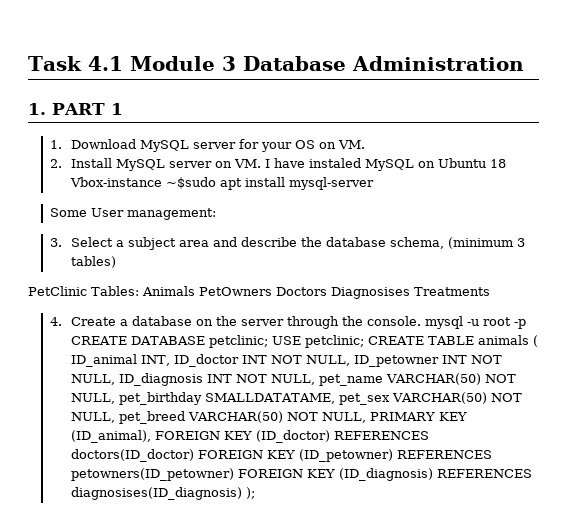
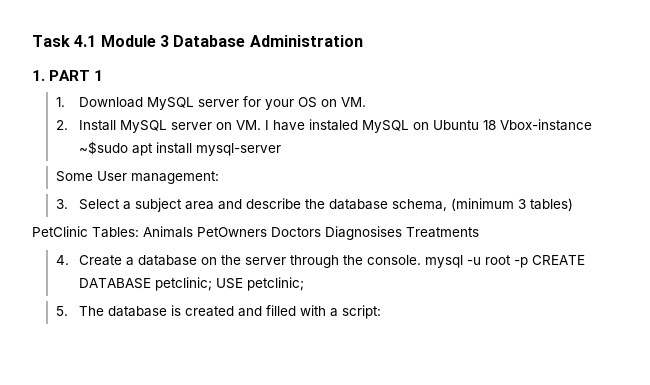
[368,335,539,347] [71,354,503,367] [71,373,517,386] [71,392,523,405] [71,411,468,424] [71,430,430,443] [71,449,493,462] [71,468,533,481] [71,487,256,500] CREATE TABLE animals ( ID_animal INT, ID_doctor INT NOT NULL, ID_petowner INT NOT NULL, ID_diagnosis INT NOT NULL, pet_name VARCHAR(50) NOT NULL, pet_birthday SMALLDATATAME, pet_sex VARCHAR(50) NOT NULL, pet_breed VARCHAR(50) NOT NULL, PRIMARY KEY (ID_animal), FOREIGN KEY (ID_doctor) REFERENCES doctors(ID_doctor) FOREIGN KEY (ID_petowner) REFERENCES petowners(ID_petowner) FOREIGN KEY (ID_diagnosis) REFERENCES diagnosises(ID_diagnosis) ); -> [55,305,382,319] // 5. The database is created and filled with a script:

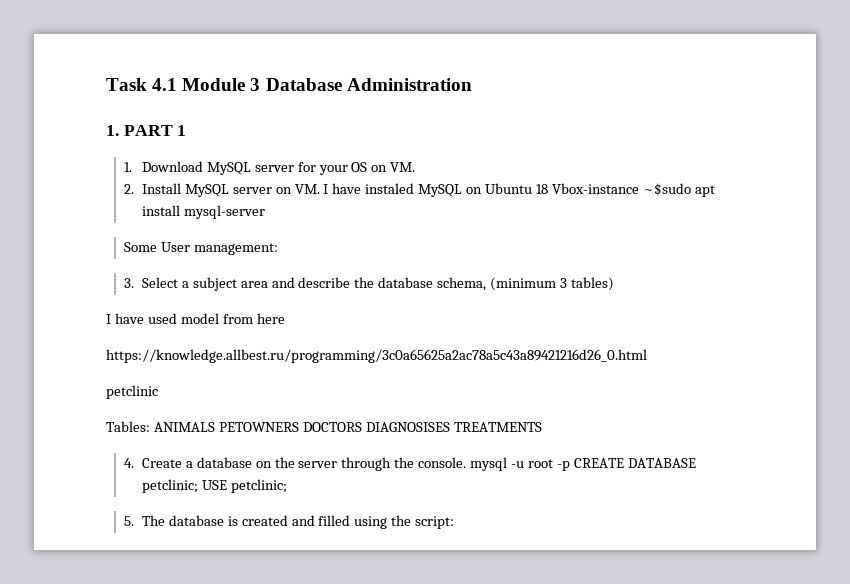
[32,226,479,240] PetClinic Tables: Animals PetOwners Doctors Diagnosises Treatments -> [106,313,285,324] [106,349,647,363] [106,385,158,399] [106,421,542,432] I have used model from here // https://knowledge.allbest.ru/programming/3c0a65625a2ac78a5c43a89421216d26_0.html // petclinic // Tables: ANIMALS PETOWNERS DOCTORS DIAGNOSISES TREATMENTS
[300,305,339,317] with a -> [354,515,412,529] using the

